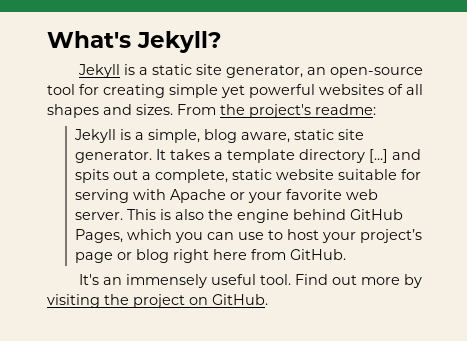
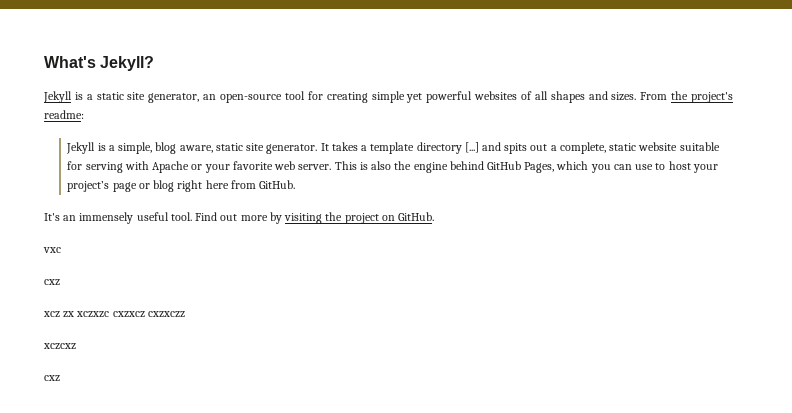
(268, 299) none -> [43,247,61,253] [44,279,60,286] [43,311,185,318] [43,343,76,350] [44,375,60,382] // vxc // cxz // xcz zx xczxzc cxzxcz cxzxczz // xczcxz // cxz

